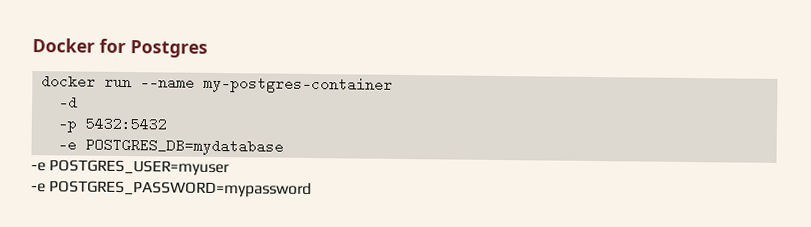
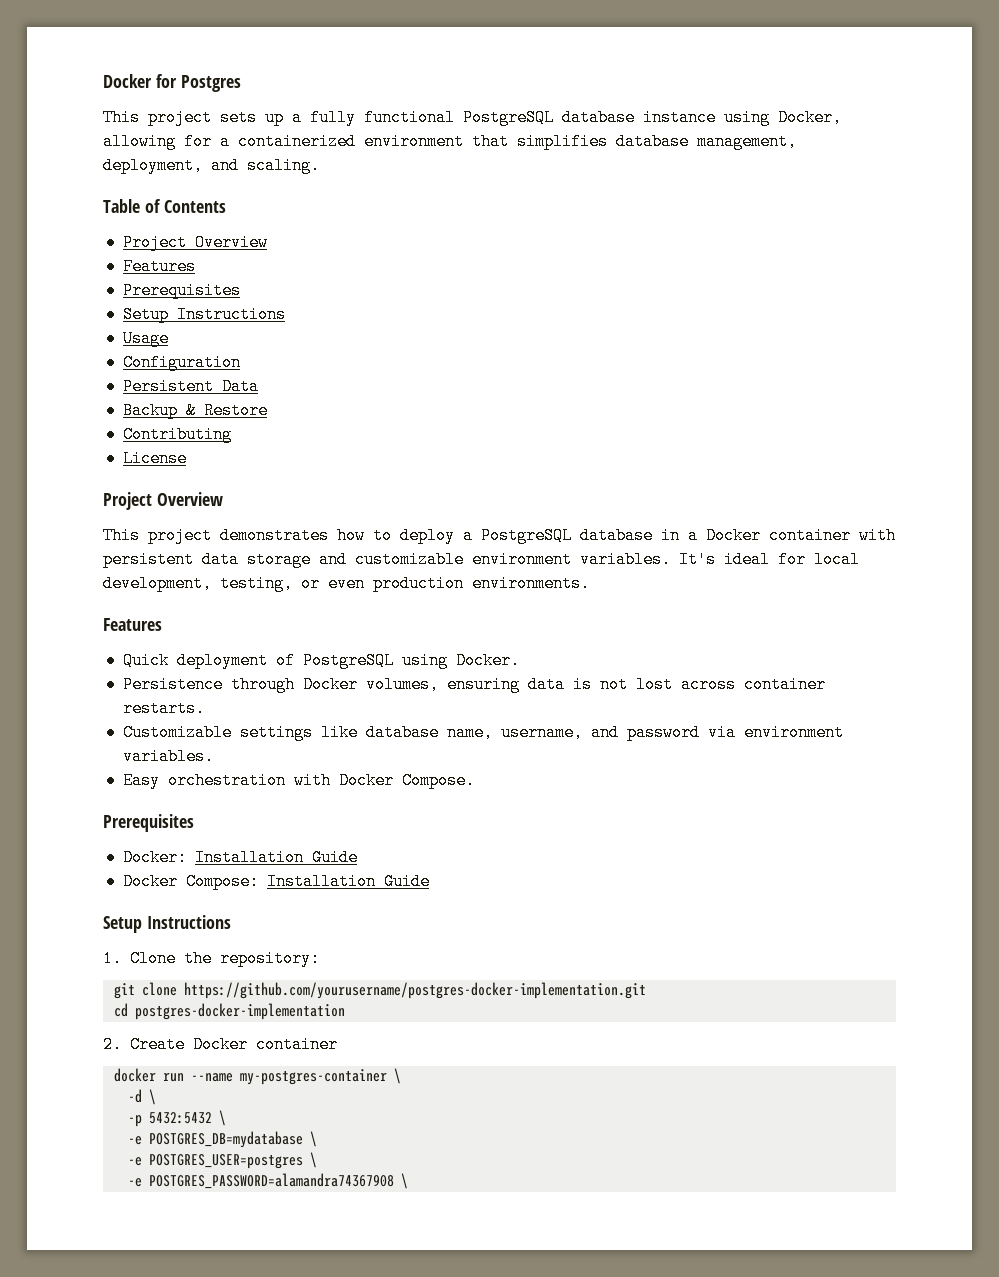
(208, 49) none -> [103,109,842,126] [103,133,797,150] [103,157,320,174] [103,199,226,213] [122,234,268,251] [122,258,196,275] [122,282,241,299] [122,306,286,323] [122,330,169,347] [122,354,241,371] [122,378,259,395] [122,402,268,419] [122,426,232,443] [122,450,187,467] [103,492,223,510] [103,527,896,544] [103,551,860,568] [103,575,590,592] [103,618,162,631] [122,652,520,669] [122,676,826,693] [122,700,205,717] [122,724,844,741] [122,748,214,765] [122,772,475,789] [103,814,194,832] [122,849,358,866] [122,873,430,890] [103,915,231,933] [103,950,320,967] [113,982,646,999] [113,1003,345,1020] [103,1036,338,1053] // This project sets up a fully functional PostgreSQL database instance using Docker, allowing for a containerized environment that simplifies database management, deployment, and scaling. // Table of Contents // Project Overview // Features // Prerequisites // Setup Instructions // Usage // Configuration // Persistent Data // Backup & Restore // Contributing // License // Project Overview // This project demonstrates how to deploy a PostgreSQL database in a Docker container with persistent data storage and customizable environment variables. It's ideal for local development, testing, or even production environments. // Features // Quick deployment of PostgreSQL using Docker. // Persistence through Docker volumes, ensuring data is not lost across container restarts. // Customizable settings like database name, username, and password via environment variables. // Easy orchestration with Docker Compose. // Prerequisites // Docker: Installation Guide // Docker Compose: Installation Guide // Setup Instructions // 1. Clone the repository: // git clone https://github.com/yourusername/postgres-docker-implementation.git // cd postgres-docker-implementation // 2. Create Docker container
(394, 84) none -> [393,1068,401,1084] \
(79, 102) none -> [148,1089,156,1105] \
(168, 124) none -> [218,1110,226,1126] \
[31,159,231,177] [31,180,313,199] // -e POSTGRES_USER=myuser // -e POSTGRES_PASSWORD=mypassword -> [309,1131,317,1147] [127,1152,317,1169] [127,1173,408,1189] \ // -e POSTGRES_USER=postgres \ // -e POSTGRES_PASSWORD=alamandra74367908 \

